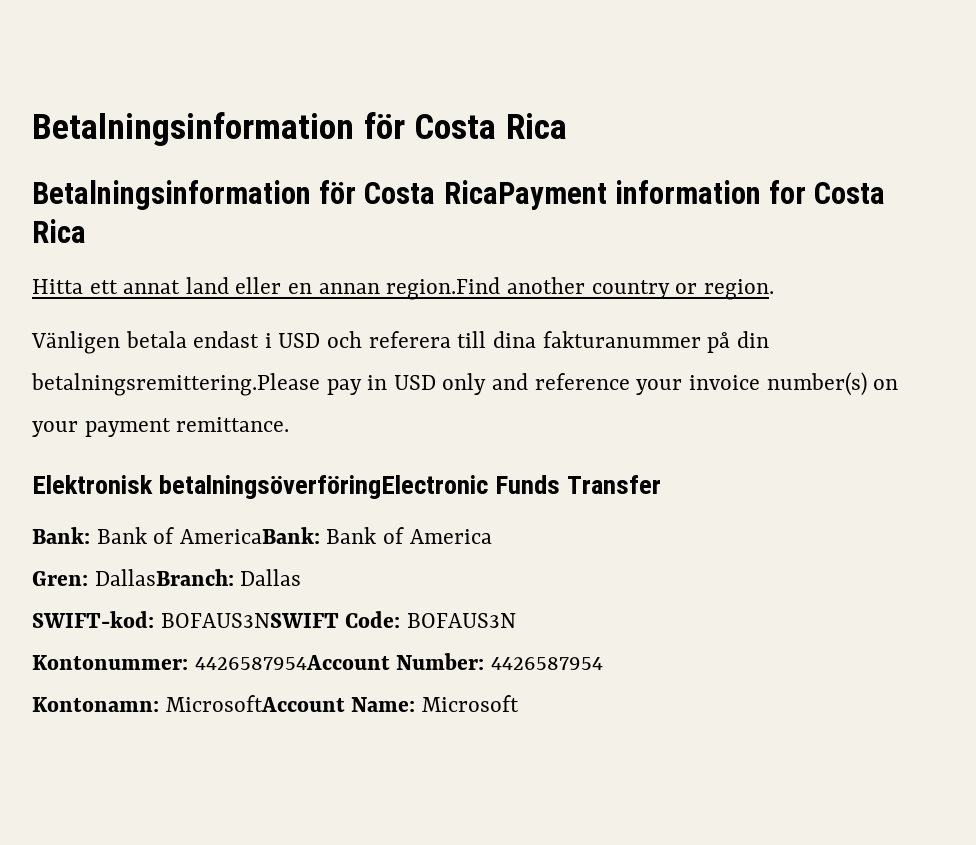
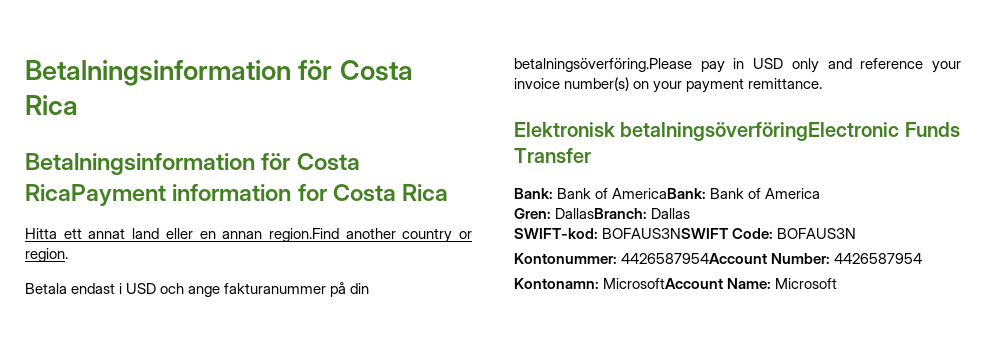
[31,331,187,354] Vänligen betala -> [25,283,67,294] Betala
[368,331,536,348] referera till dina -> [188,286,221,297] ange
[31,373,320,396] betalningsremittering.Please -> [514,58,692,72] betalningsöverföring.Please

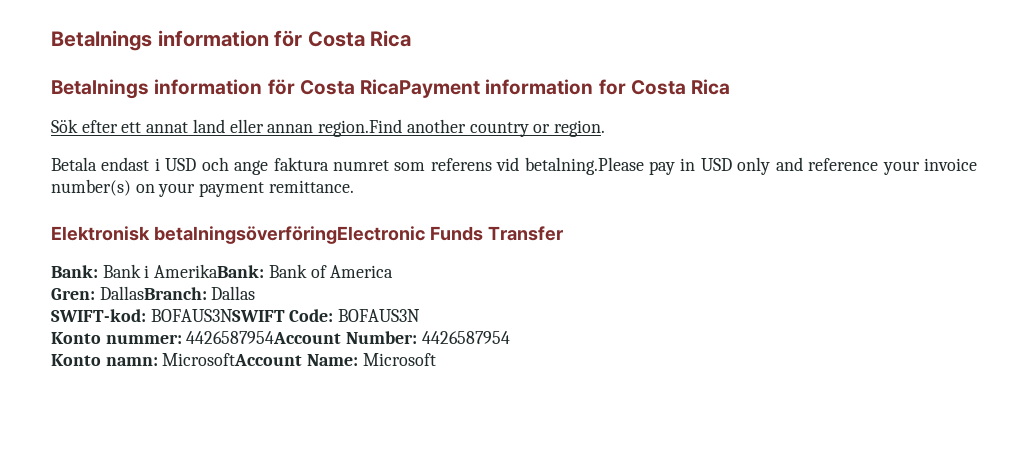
[25,60,291,86] Betalningsinformation -> [51,30,269,51] Betalnings information
[25,153,255,175] Betalningsinformation -> [51,79,263,99] Betalnings information
[25,228,57,239] Hitta -> [51,119,118,133] Sök efter
[199,231,216,239] en -> (264, 126) none
[224,282,370,297] [514,58,692,72] fakturanummer på din betalningsöverföring.Please -> [273,157,644,175] faktura numret som referens vid betalning.Please
[595,188,707,199] of AmericaBank: -> [144,264,265,278] i AmerikaBank:
[514,253,617,264] Kontonummer: -> [51,332,182,344] Konto nummer:
[514,278,599,289] Kontonamn: -> [51,354,158,366] Konto namn:

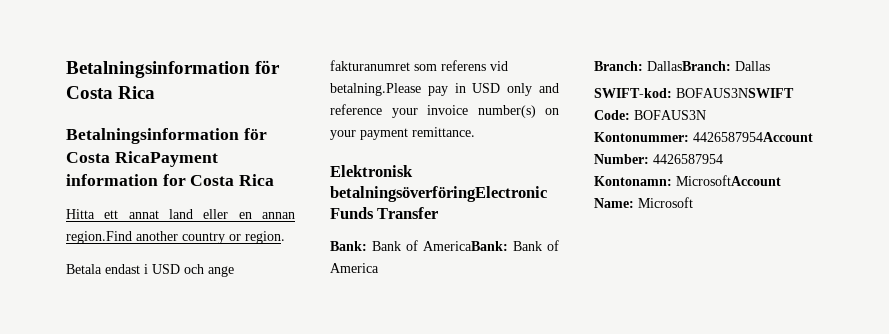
[51,30,269,51] Betalnings information -> [66,61,250,78] Betalningsinformation
[51,79,263,99] Betalnings information -> [66,128,239,144] Betalningsinformation
[51,119,118,133] Sök efter -> [66,209,95,219] Hitta
(264, 126) none -> [238,212,252,219] en
[273,157,389,171] faktura numret -> [330,60,410,71] fakturanumret
[144,264,265,278] i AmerikaBank: -> [406,240,508,251] of AmericaBank:
[51,288,95,300] Gren: -> [594,61,643,71] Branch:
[51,332,182,344] Konto nummer: -> [594,132,689,142] Kontonummer:
[51,354,158,366] Konto namn: -> [594,176,672,186] Kontonamn:

